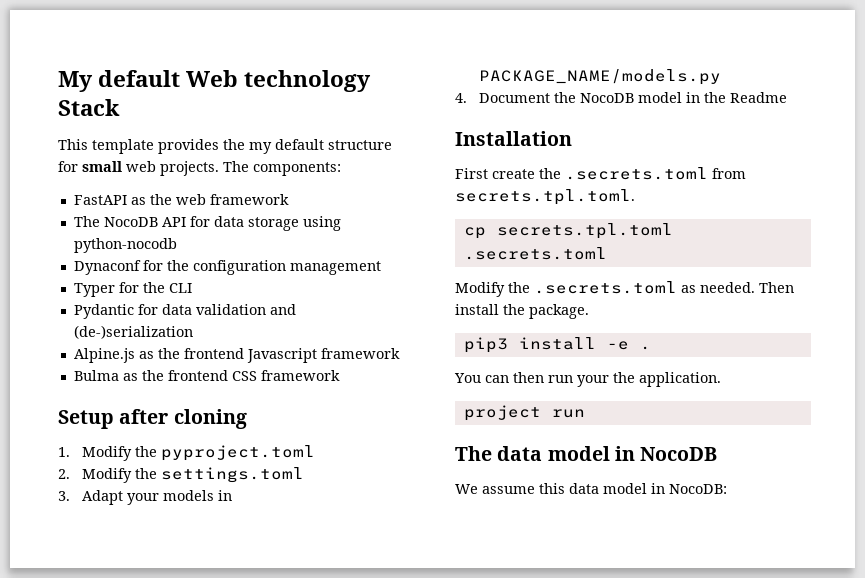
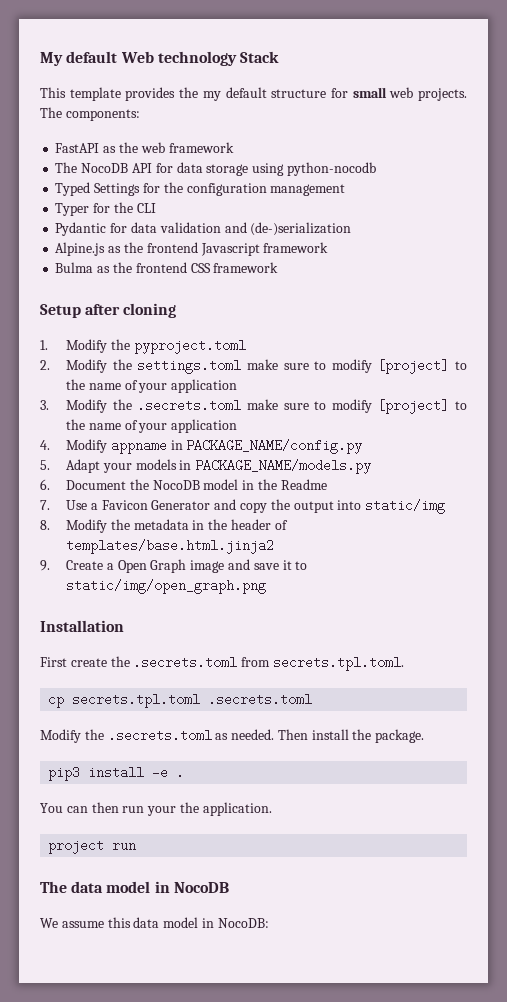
[73,260,141,275] Dynaconf -> [55,182,141,196] Typed Settings
[58,491,70,501] // 3. -> [246,359,467,374] [66,379,238,393] [40,399,467,414] [66,419,238,433] [40,439,363,454] [40,460,50,470] make sure to modify [project] to the name of your application // 3. Modify the .secrets.toml make sure to modify [project] to the name of your application // 4. Modify appname in PACKAGE_NAME/config.py // 5.
[455,93,467,103] 4. -> [40,479,50,490] 6.
(788, 97) none -> [40,499,446,514] [40,519,288,533] [66,539,275,554] [40,559,308,573] [66,579,267,594] // 7. Use a Favicon Generator and copy the output into static/img // 8. Modify the metadata in the header of templates/base.html.jinja2 // 9. Create a Open Graph image and save it to static/img/open_graph.png

